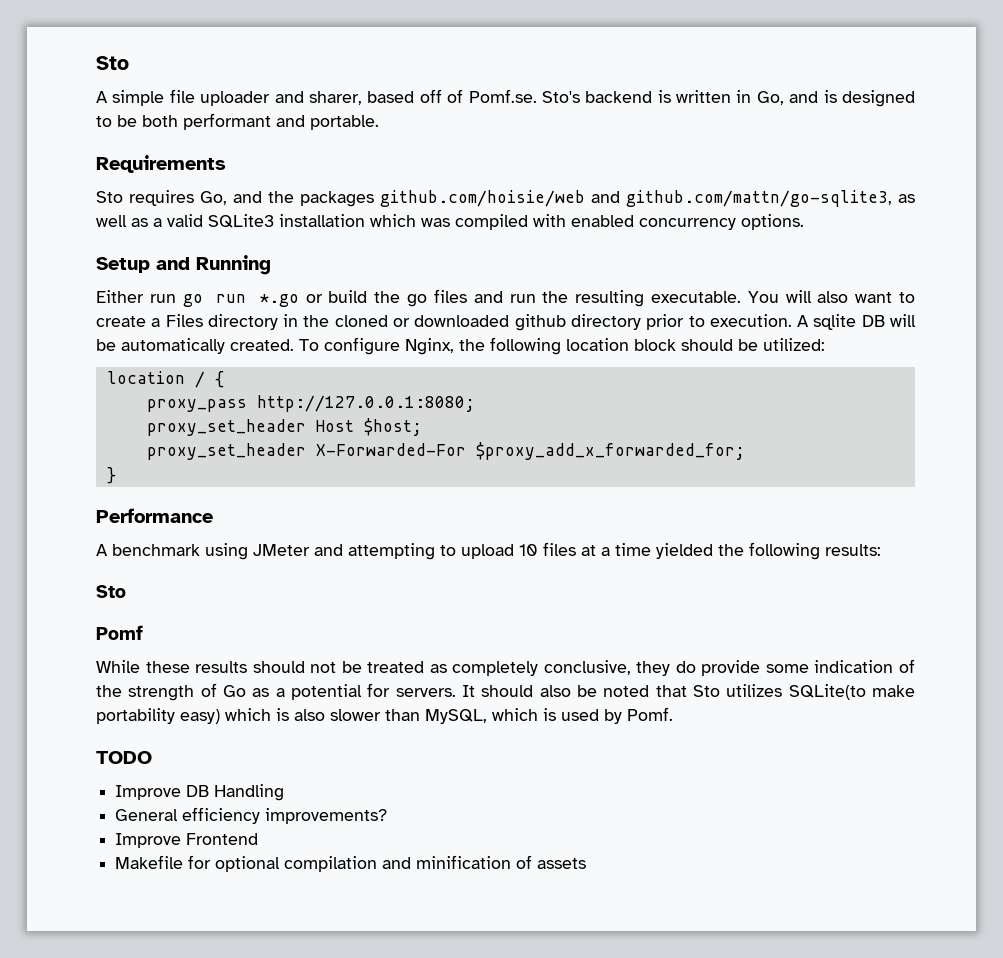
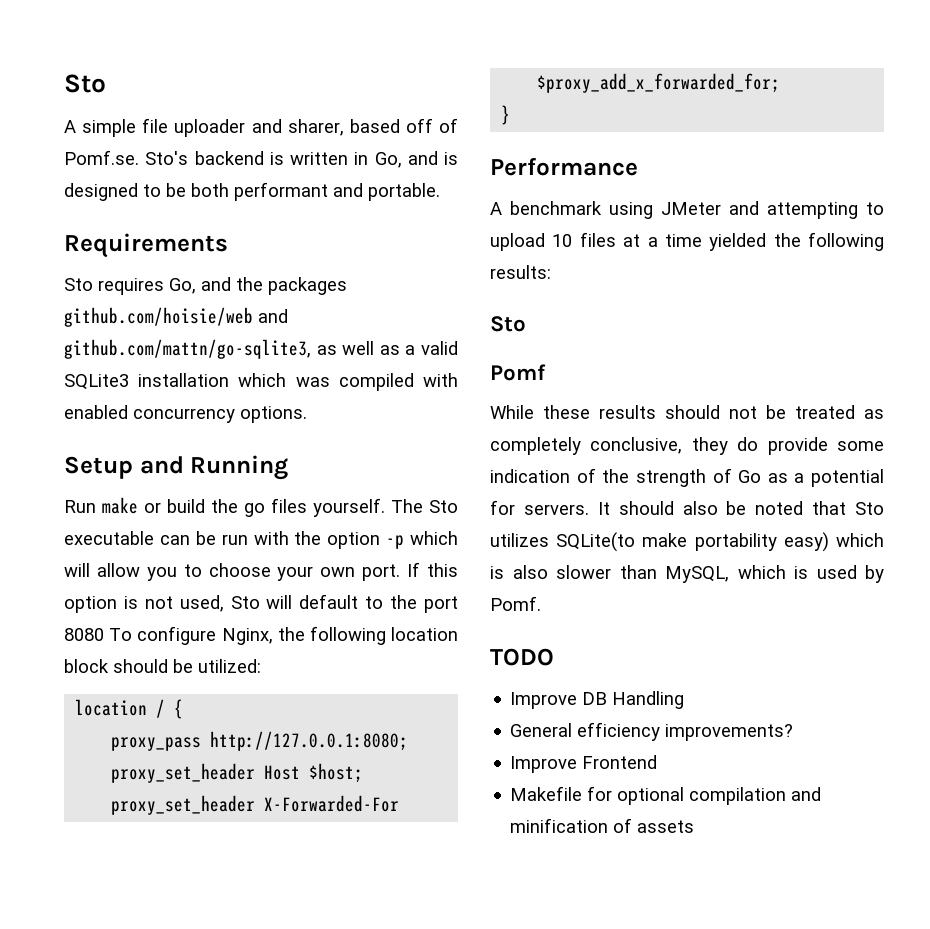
[96,290,299,307] Either run go run *.go -> [64,497,138,514] Run make
[473,290,916,307] [96,314,916,331] [96,338,294,354] and run the resulting executable. You will also want to create a Files directory in the cloned or downloaded github directory prior to execution. A sqlite DB will be automatically created. -> [313,498,458,517] [64,531,458,549] [64,562,459,581] [64,594,459,613] [64,628,104,641] yourself. The Sto executable can be run with the option -p which will allow you to choose your own port. If this option is not used, Sto will default to the port 8080

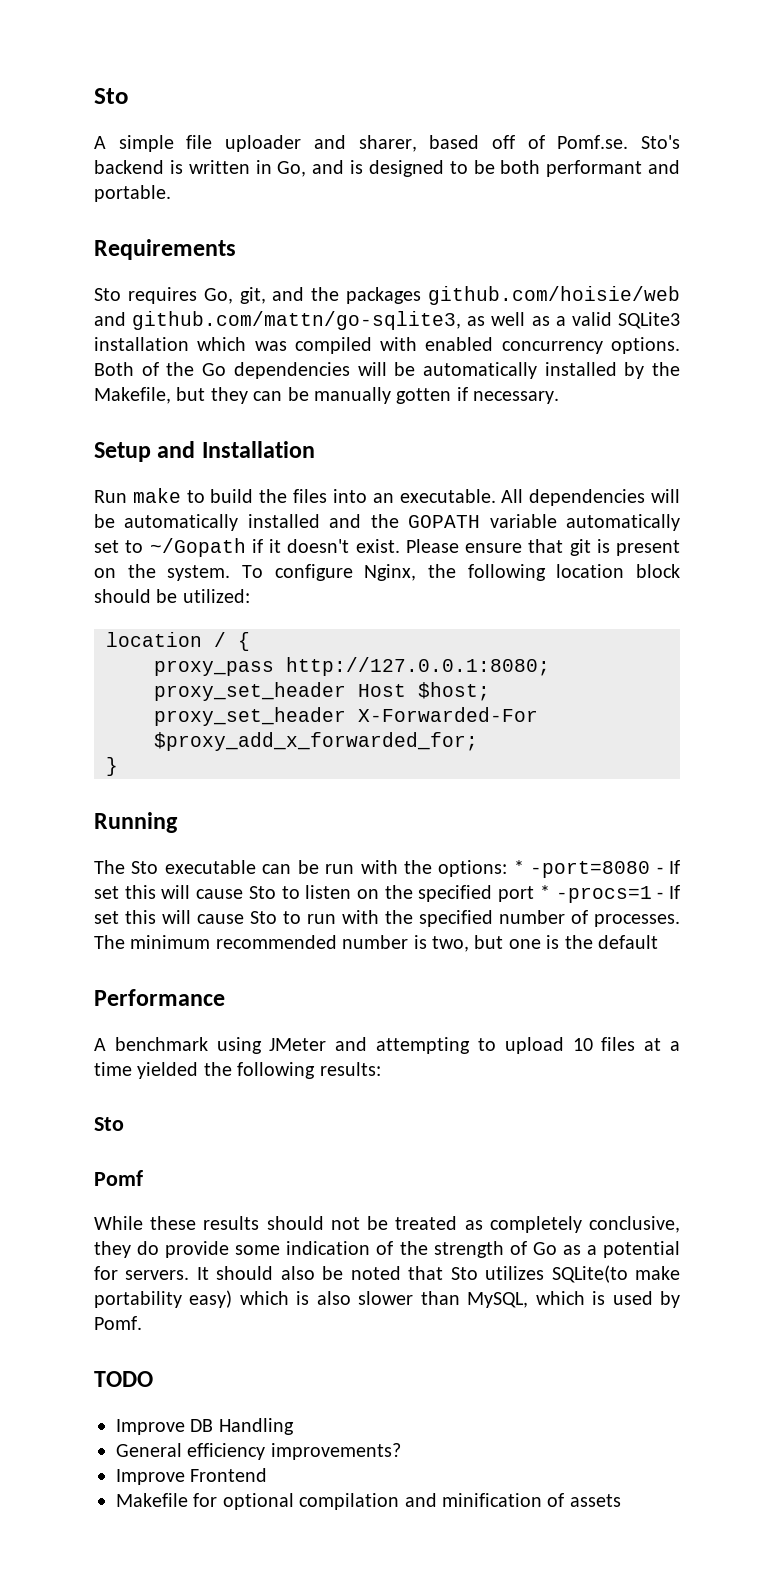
(196, 286) none -> [239,287,266,304] git,
(307, 414) none -> [94,362,680,379] [94,387,560,404] Both of the Go dependencies will be automatically installed by the Makefile, but they can be manually gotten if necessary.
[190,455,289,480] Running -> [201,441,315,458] Installation
[144,502,161,513] or -> [186,490,205,503] to
[244,498,458,517] [64,531,458,549] [64,562,459,581] [64,594,459,613] [64,628,104,641] go files yourself. The Sto executable can be run with the option -p which will allow you to choose your own port. If this option is not used, Sto will default to the port 8080 -> [293,489,680,506] [94,514,680,531] [94,538,680,557] [94,564,231,581] files into an executable. All dependencies will be automatically installed and the GOPATH variable automatically set to ~/Gopath if it doesn't exist. Please ensure that git is present on the system.
(511, 115) none -> [94,812,178,833] [94,860,680,878] [94,885,680,903] [94,910,680,927] [94,935,658,952] // Running // The Sto executable can be run with the options: * -port=8080 - If set this will cause Sto to listen on the specified port * -procs=1 - If set this will cause Sto to run with the specified number of processes. The minimum recommended number is two, but one is the default

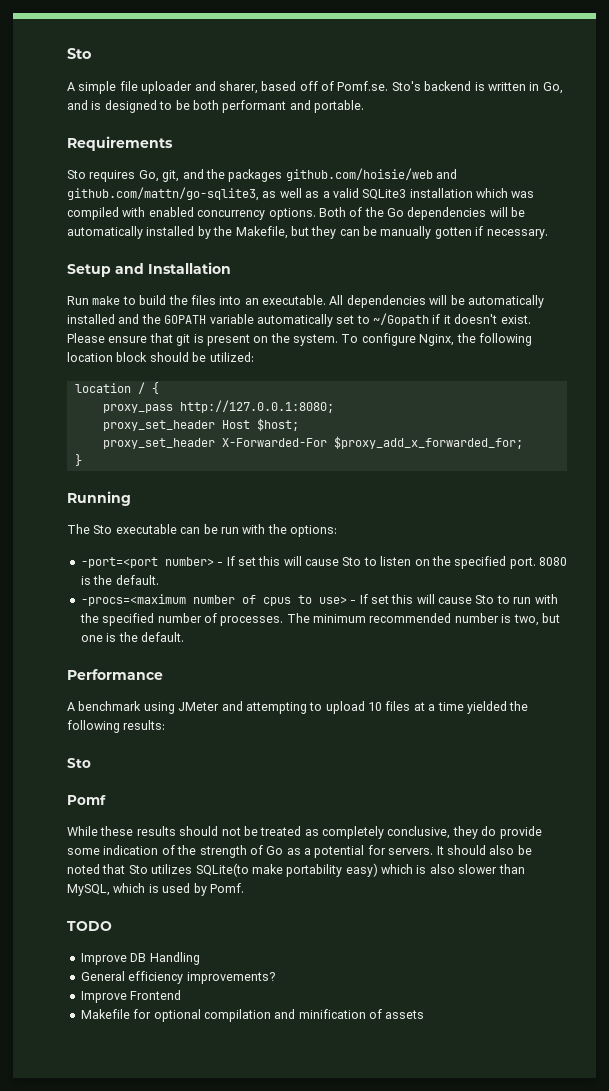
[513,860,651,878] * -port=8080 -> [80,557,214,568] // -port=<port number>
[498,885,652,903] port * -procs=1 -> [509,557,567,569] [80,575,159,585] [80,594,347,606] port. 8080 is the default. // -procs=<maximum number of cpus to use>
[597,935,658,949] default -> [140,632,184,642] default.

